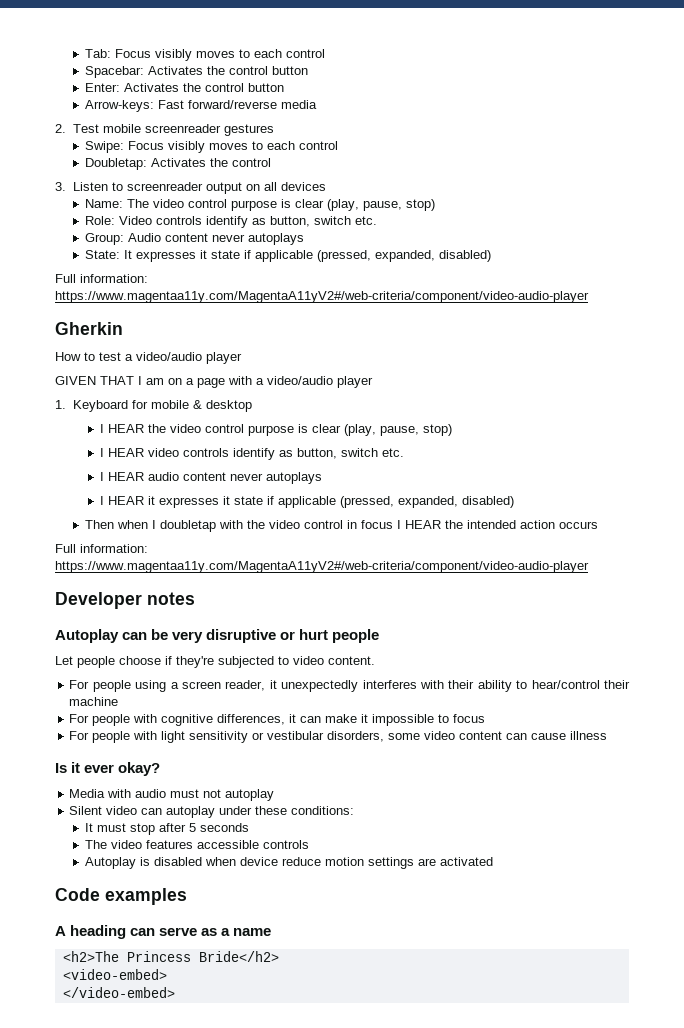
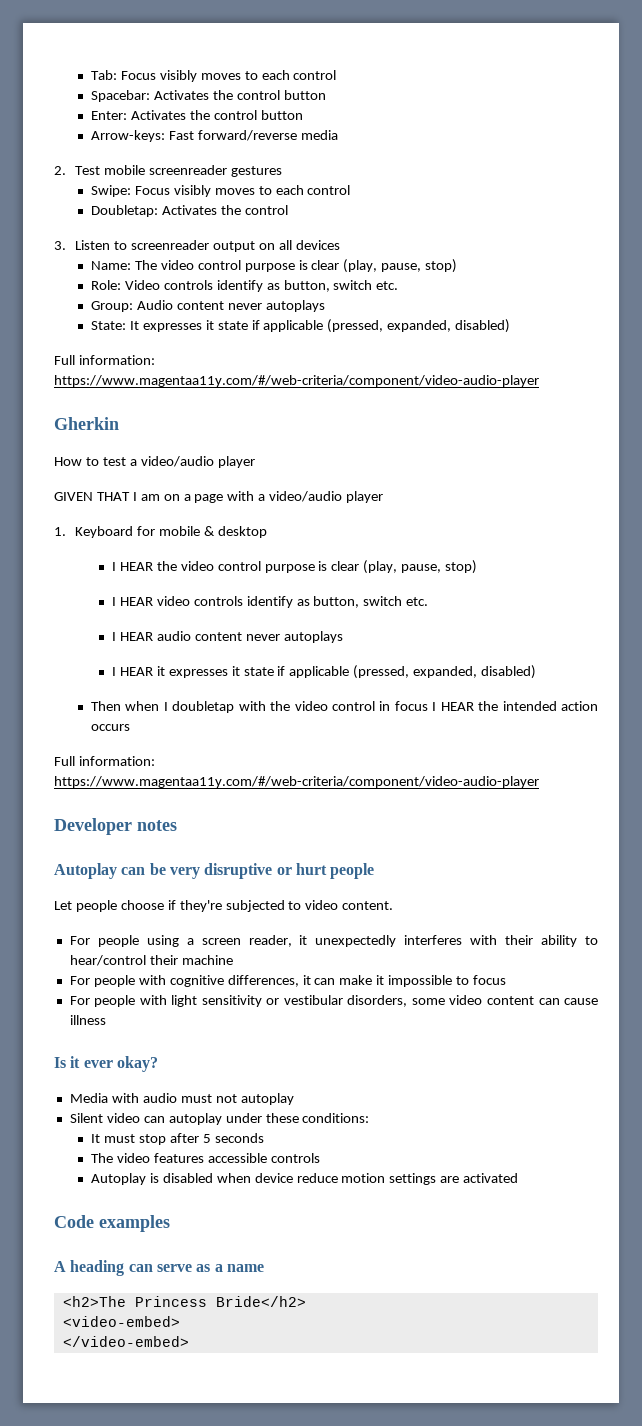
[55,291,589,303] https://www.magentaa11y.com/MagentaA11yV2#/web-criteria/component/video-audio-player -> [54,375,539,387] https://www.magentaa11y.com/#/web-criteria/component/video-audio-player
[55,561,589,573] https://www.magentaa11y.com/MagentaA11yV2#/web-criteria/component/video-audio-player -> [54,776,539,788] https://www.magentaa11y.com/#/web-criteria/component/video-audio-player

